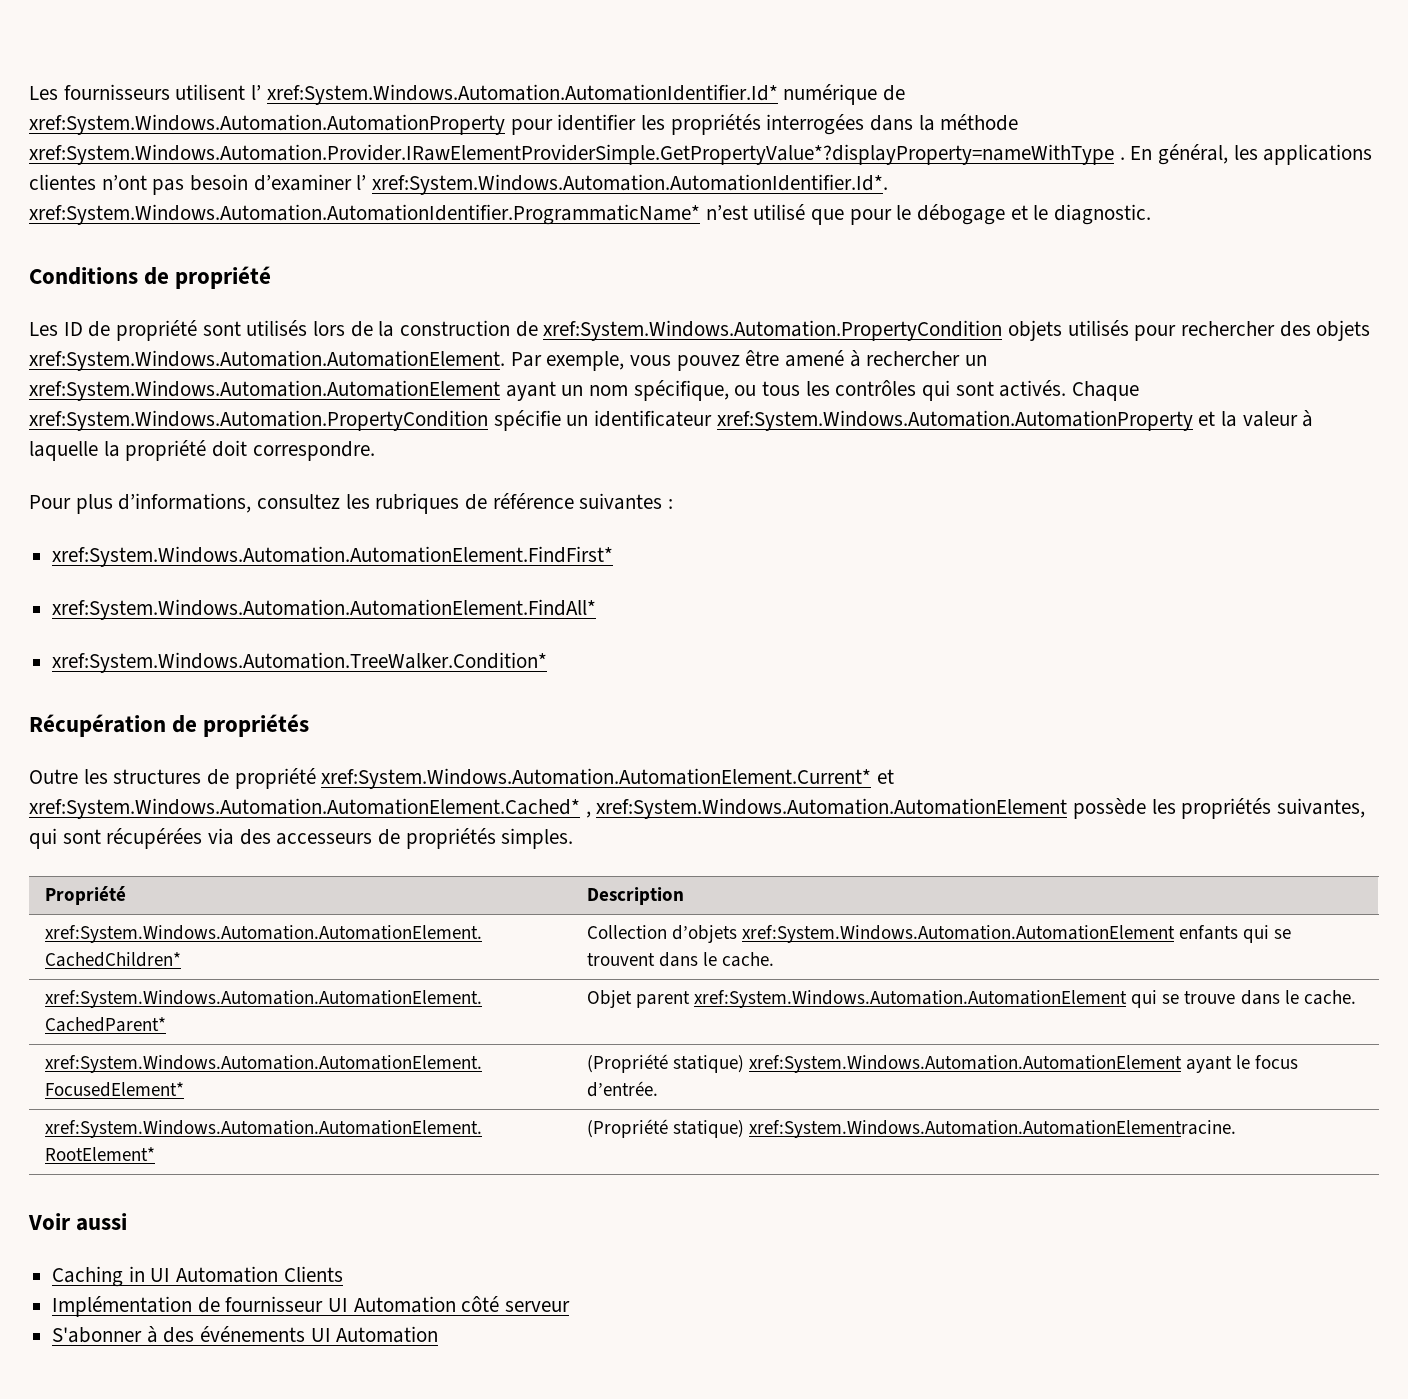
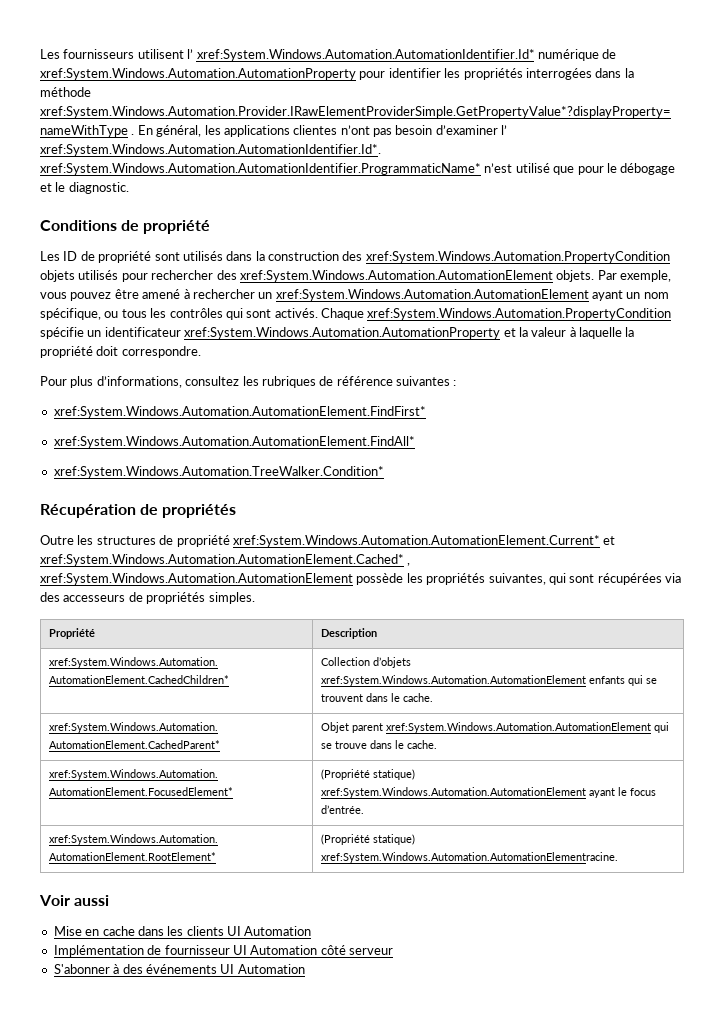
[313,321,373,337] lors de -> [226,251,253,261] dans
[515,321,538,337] de -> [342,251,363,261] des
[1316,320,1371,341] [29,350,505,371] objets xref:System.Windows.Automation.AutomationElement. -> [239,270,595,282] xref:System.Windows.Automation.AutomationElement objets.
[52,1266,343,1287] Caching in UI Automation Clients -> [53,926,312,936] Mise en cache dans les clients UI Automation

